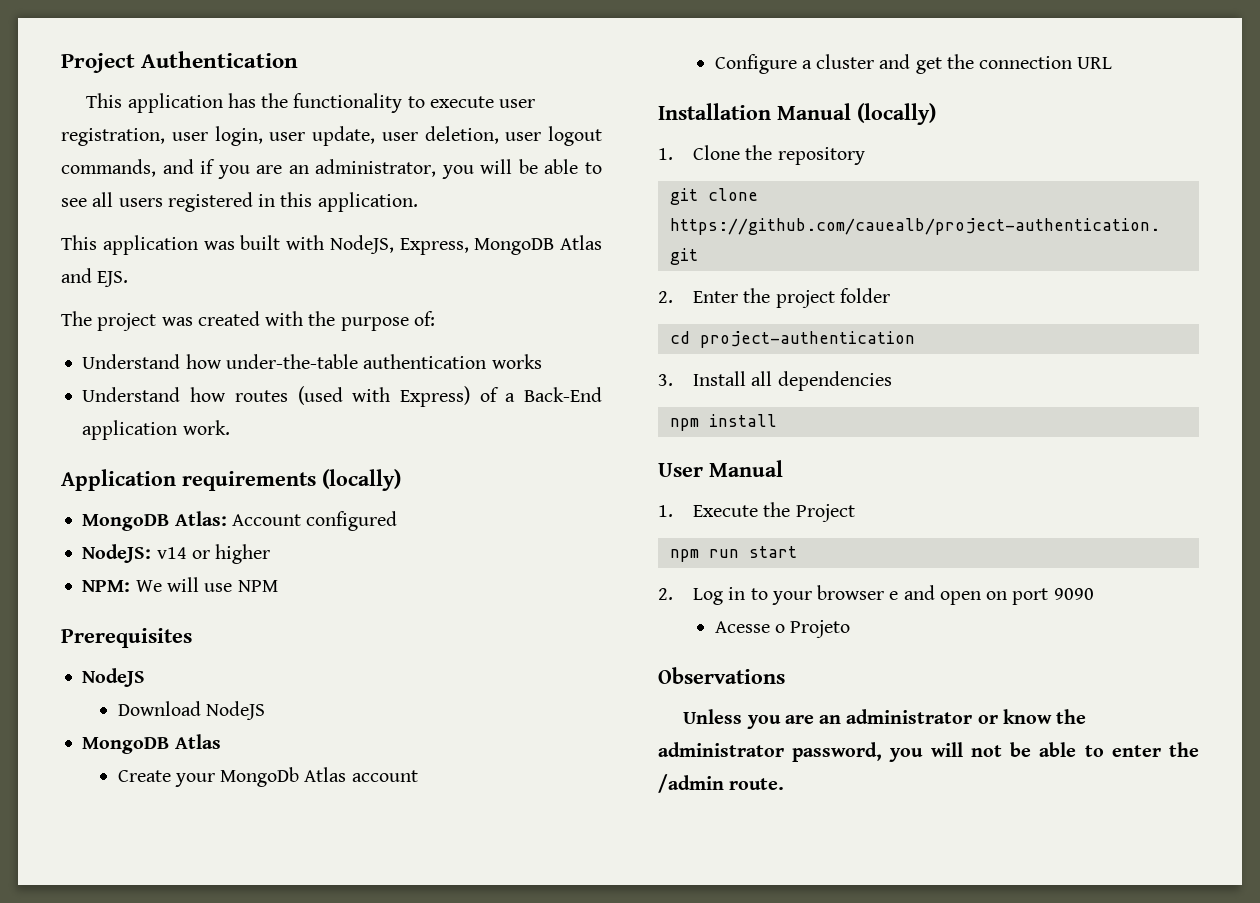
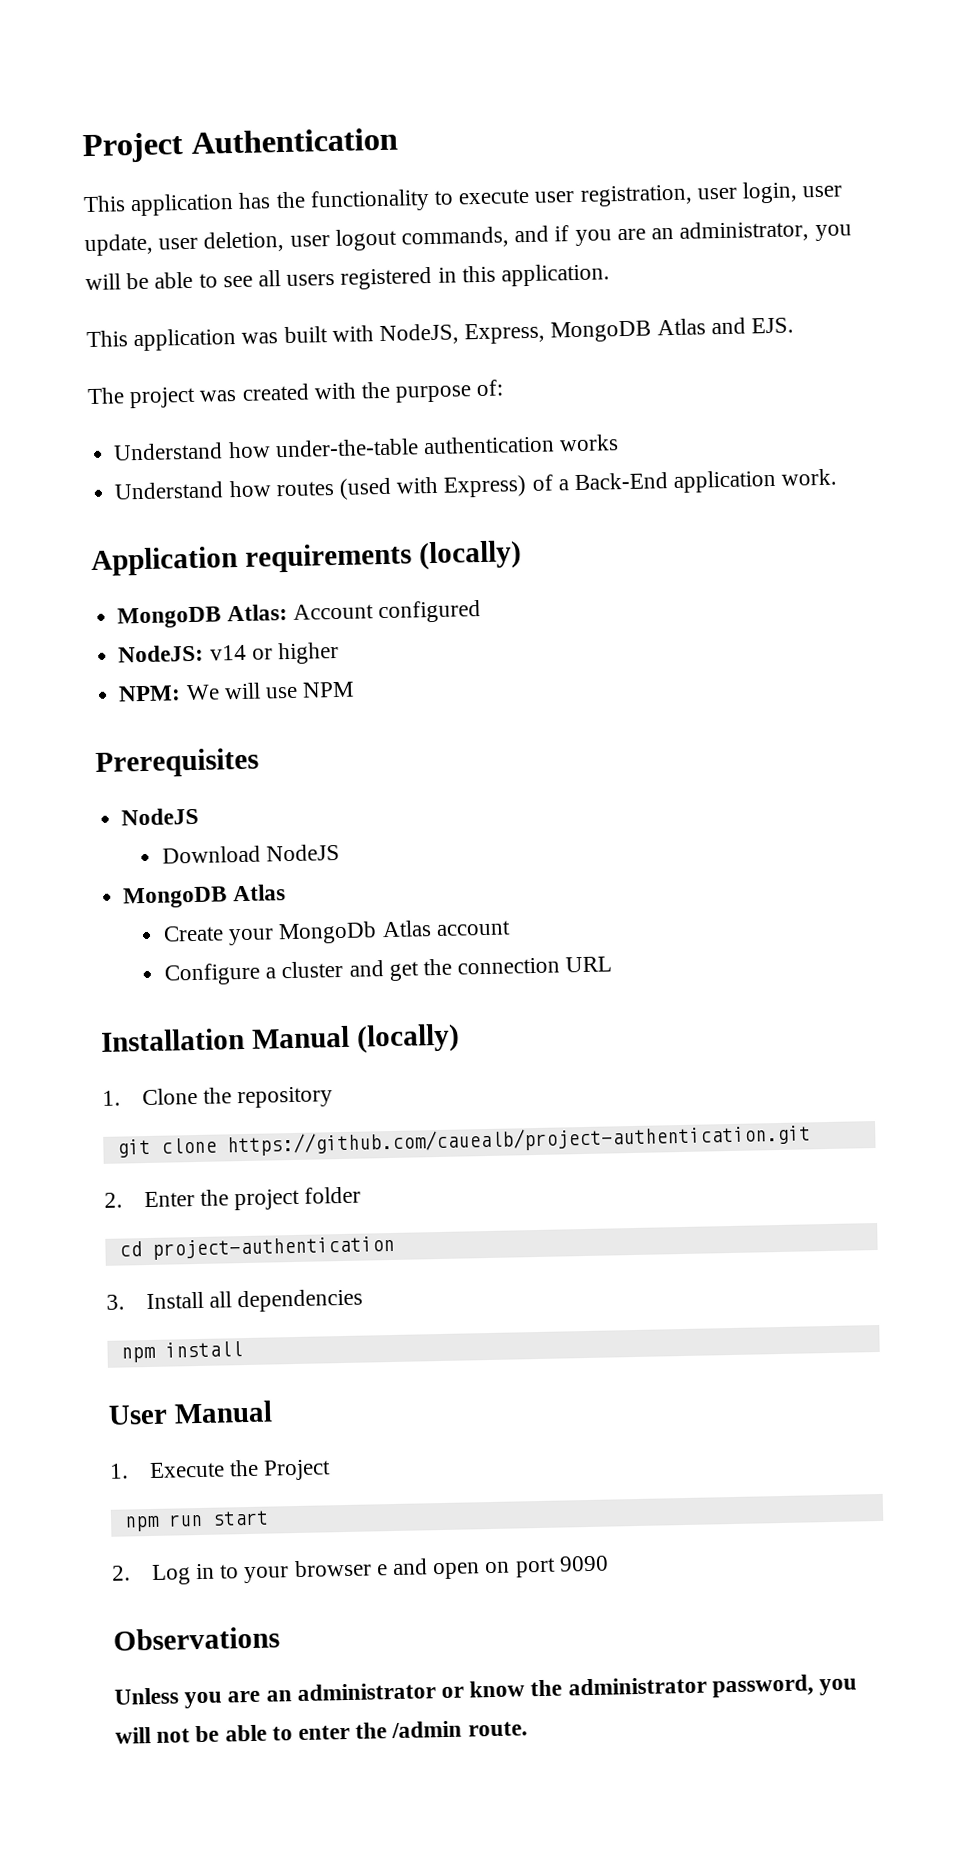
[714,620,851,638] // Acesse o Projeto -> (609, 1563) none

